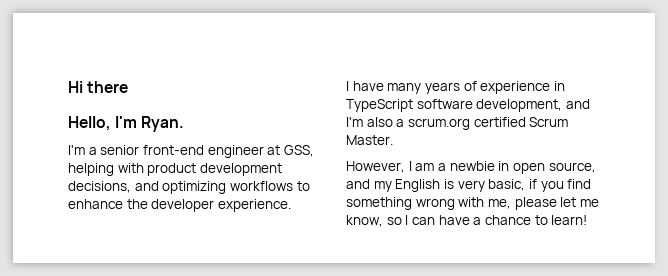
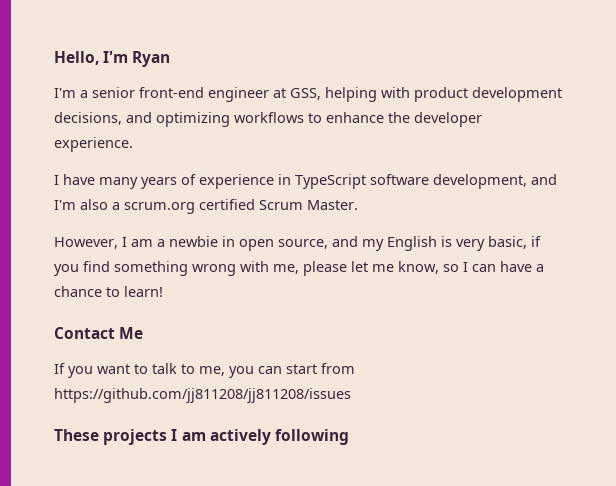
[68,81,129,93] Hi there // -> (54, 58) none
[141,116,185,132] Ryan. -> [132,51,171,67] Ryan
(588, 220) none -> [54,327,144,339] [54,363,355,378] [54,388,351,403] [54,429,349,445] // Contact Me // If you want to talk to me, you can start from https://github.com/jj811208/jj811208/issues // These projects I am actively following

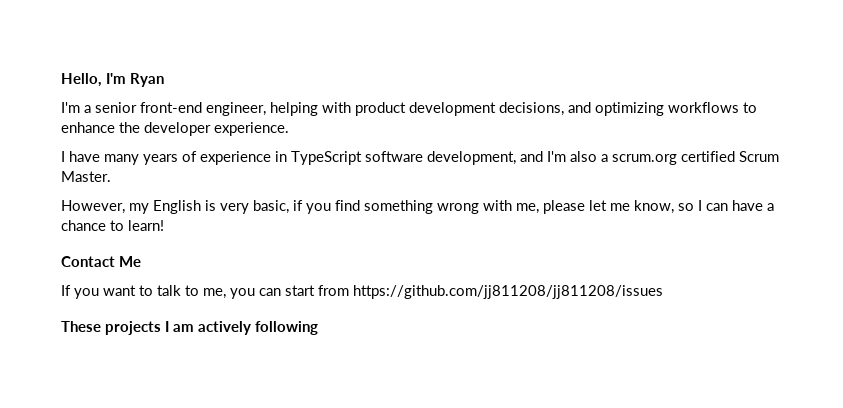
[208,87,321,102] engineer at GSS, -> [206,102,266,116] engineer,
[122,236,358,251] I am a newbie in open source, and -> (125, 207) none

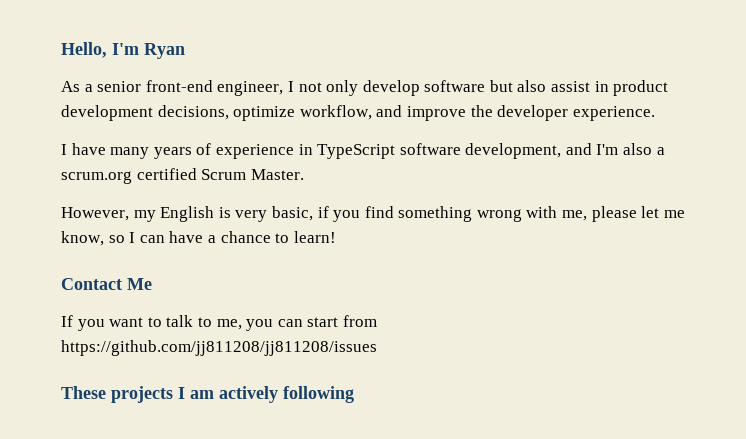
[61,102,80,113] I'm -> [61,81,80,92] As
[270,102,757,116] [61,122,115,133] helping with product development decisions, and optimizing workflows to enhance -> [287,80,669,96] [61,105,466,121] I not only develop software but also assist in product development decisions, optimize workflow, and improve

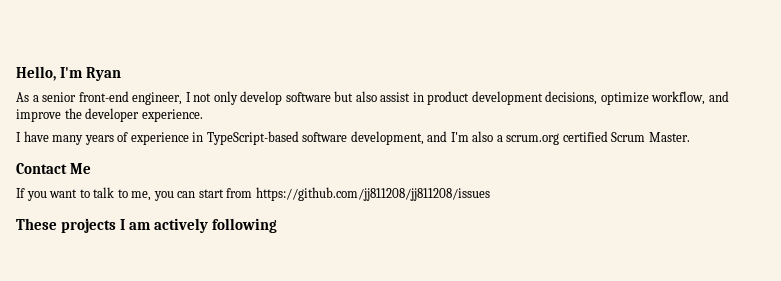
[317,144,396,159] TypeScript -> [206,131,299,145] TypeScript-based
[61,206,685,222] [61,231,336,246] // However, my English is very basic, if you find something wrong with me, please let me know, so I can have a chance to learn! -> (690, 137) none

